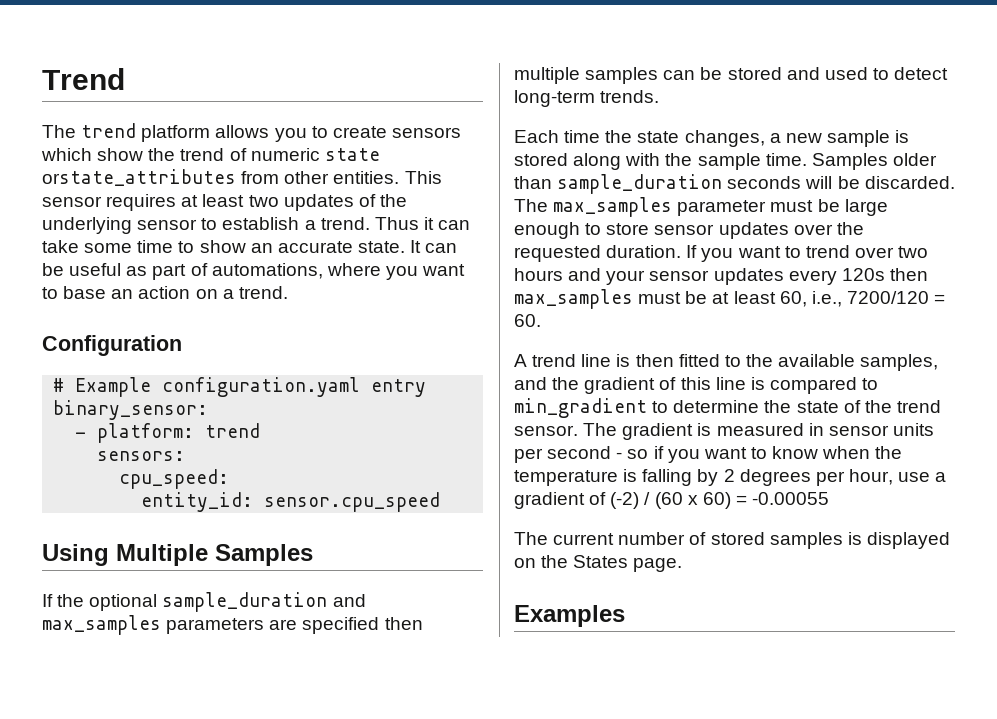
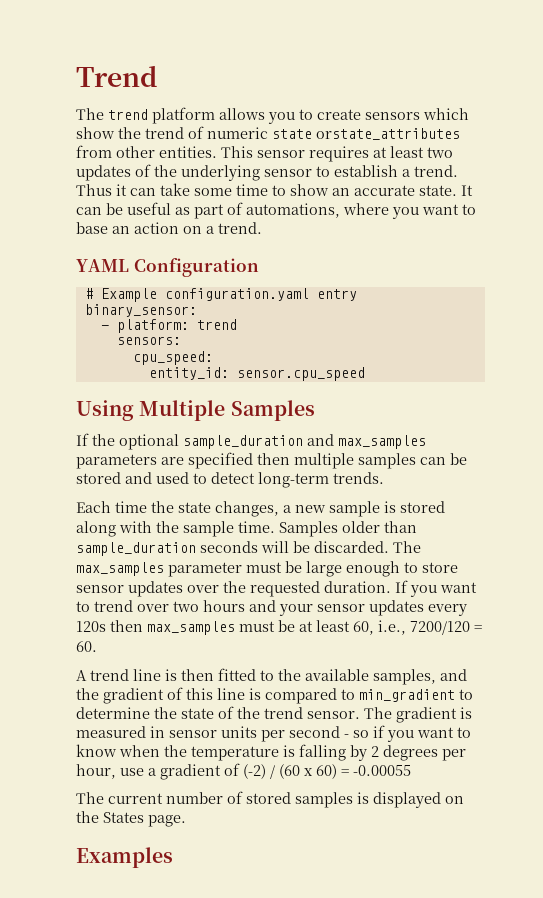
(288, 292) none -> [76,259,129,272] YAML

